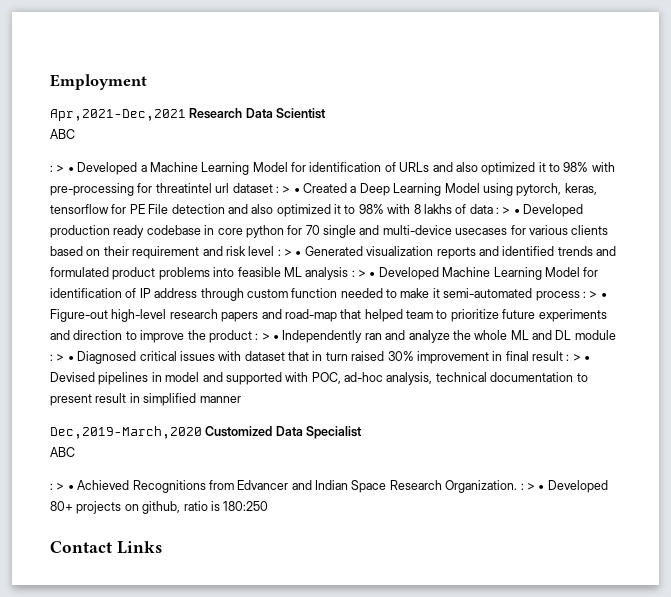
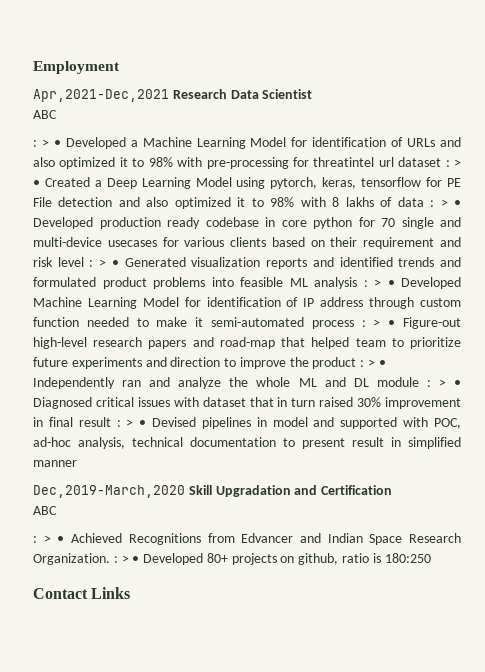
[205,426,363,439] Customized Data Specialist -> [188,485,393,497] Skill Upgradation and Certification

